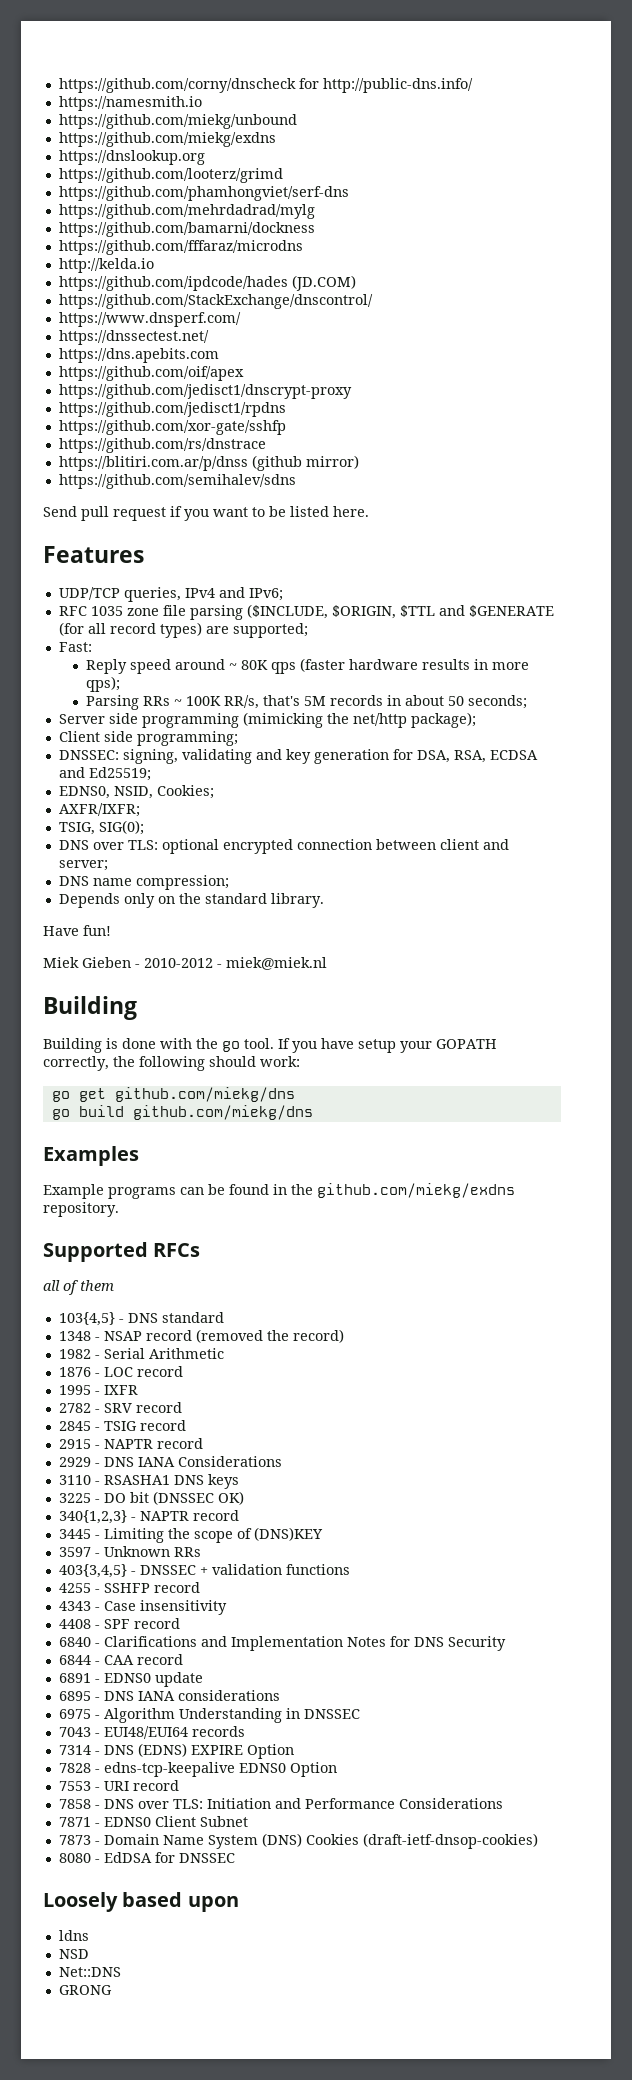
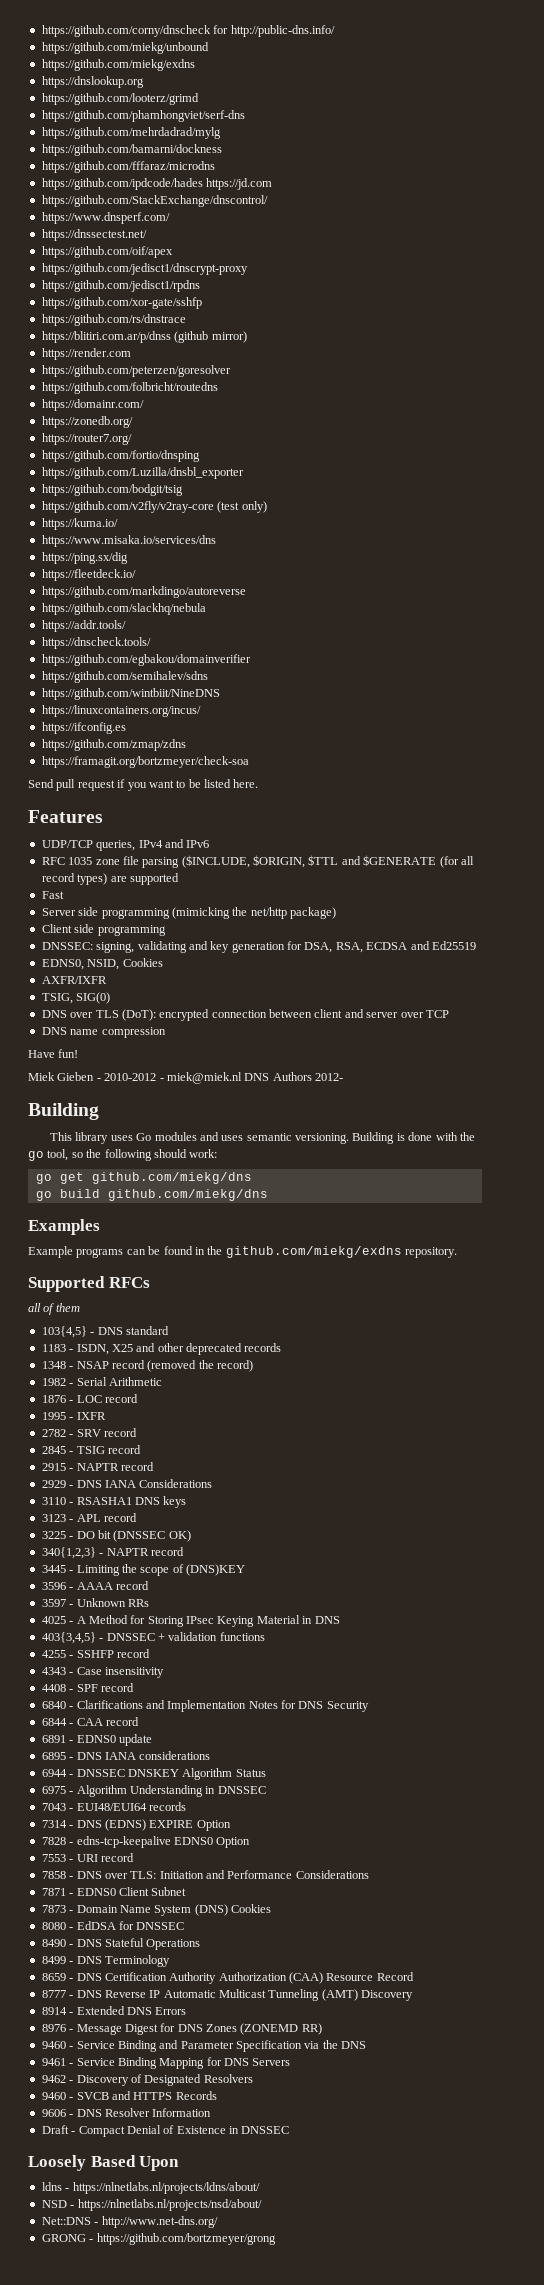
[58,96,202,111] // https://namesmith.io -> (335, 31) none
[58,258,154,273] // http://kelda.io -> (215, 167) none
[291,275,356,291] (JD.COM) -> [206,178,273,190] https://jd.com
[58,348,219,363] // https://dns.apebits.com -> (147, 235) none
[58,474,296,489] https://github.com/semihalev/sdns -> [41,348,131,360] [41,365,231,377] [41,382,218,394] [41,399,144,411] [41,416,133,428] [41,433,132,445] [41,450,200,462] [41,467,244,479] [41,484,183,496] [41,501,267,513] [41,518,118,530] [41,535,216,547] [41,552,128,564] [41,569,136,581] [41,586,246,598] [41,603,206,615] [41,620,126,632] [41,637,151,649] [41,654,251,666] [41,671,208,683] [41,688,220,700] [41,705,201,717] [41,722,126,734] [41,739,186,751] [41,756,249,768] https://render.com // https://github.com/peterzen/goresolver // https://github.com/folbricht/routedns // https://domainr.com/ // https://zonedb.org/ // https://router7.org/ // https://github.com/fortio/dnsping // https://github.com/Luzilla/dnsbl_exporter // https://github.com/bodgit/tsig // https://github.com/v2fly/v2ray-core (test only) // https://kuma.io/ // https://www.misaka.io/services/dns // https://ping.sx/dig // https://fleetdeck.io/ // https://github.com/markdingo/autoreverse // https://github.com/slackhq/nebula // https://addr.tools/ // https://dnscheck.tools/ // https://github.com/egbakou/domainverifier // https://github.com/semihalev/sdns // https://github.com/wintbiit/NineDNS // https://linuxcontainers.org/incus/ // https://ifconfig.es // https://github.com/zmap/zdns // https://framagit.org/bortzmeyer/check-soa
[248,588,283,601] IPv6; -> [186,840,210,848] IPv6
[232,623,308,638] [58,642,92,652] [86,658,530,674] [86,676,121,692] [86,695,528,710] supported; // Fast: // Reply speed around ~ 80K qps (faster hardware results in more qps); // Parsing RRs ~ 100K RR/s, that's 5M records in about 50 seconds; -> [129,873,179,885] [41,891,64,899] supported // Fast
[410,712,476,728] package); -> [290,907,336,919] package)
[136,731,238,746] programming; -> [97,925,166,936] programming
[88,767,151,781] Ed25519; -> [431,941,476,950] Ed25519
[156,785,214,799] [58,803,140,817] Cookies; // AXFR/IXFR; -> [122,958,163,967] [41,976,107,984] Cookies // AXFR/IXFR
[98,820,144,835] [58,839,219,854] SIG(0); // DNS over TLS: optional -> [76,992,111,1004] [41,1009,156,1021] SIG(0) // DNS over TLS (DoT):
[58,860,108,871] server; -> [366,1010,449,1018] server over TCP
[135,875,229,890] [58,893,324,908] compression; // Depends only on the standard library. -> [101,1027,166,1038] compression
[43,996,137,1020] // Building // -> [244,1072,343,1081] [28,1103,99,1120] [50,1132,350,1144] DNS Authors 2012- // Building // This library uses Go modules and uses semantic versioning.
[244,1038,497,1053] [43,1056,109,1071] tool. If you have setup your GOPATH correctly, -> [47,1149,83,1161] tool, so
(224, 1317) none -> [41,1343,282,1355] // 1183 - ISDN, X25 and other deprecated records
(239, 1481) none -> [41,1513,137,1522] // 3123 - APL record
(323, 1534) none -> [41,1581,149,1590] // 3596 - AAAA record
(201, 1552) none -> [41,1615,340,1627] // 4025 - A Method for Storing IPsec Keying Material in DNS
(280, 1695) none -> [41,1768,266,1780] // 6944 - DNSSEC DNSKEY Algorithm Status
[362,1833,538,1849] (draft-ietf-dnsop-cookies) -> (271, 1908) none
(235, 1858) none -> [41,1938,201,1950] [41,1955,170,1967] [41,1972,414,1984] [41,1989,414,2001] [41,2006,187,2015] [41,2023,322,2035] [41,2040,367,2052] [41,2057,291,2069] [41,2074,253,2086] [41,2091,217,2100] [41,2108,212,2117] [41,2125,290,2137] // 8490 - DNS Stateful Operations // 8499 - DNS Terminology // 8659 - DNS Certification Authority Authorization (CAA) Resource Record // 8777 - DNS Reverse IP Automatic Multicast Tunneling (AMT) Discovery // 8914 - Extended DNS Errors // 8976 - Message Digest for DNS Zones (ZONEMD RR) // 9460 - Service Binding and Parameter Specification via the DNS // 9461 - Service Binding Mapping for DNS Servers // 9462 - Discovery of Designated Resolvers // 9460 - SVCB and HTTPS Records // 9606 - DNS Resolver Information // Draft - Compact Denial of Existence in DNSSEC
[122,1892,239,1912] based upon -> [90,2155,180,2171] Based Upon
(89, 1935) none -> [65,2182,260,2194] - https://nlnetlabs.nl/projects/ldns/about/
(89, 1954) none -> [70,2199,262,2211] - https://nlnetlabs.nl/projects/nsd/about/
(121, 1972) none -> [94,2216,218,2228] - http://www.net-dns.org/
(112, 1990) none -> [89,2233,276,2245] - https://github.com/bortzmeyer/grong

